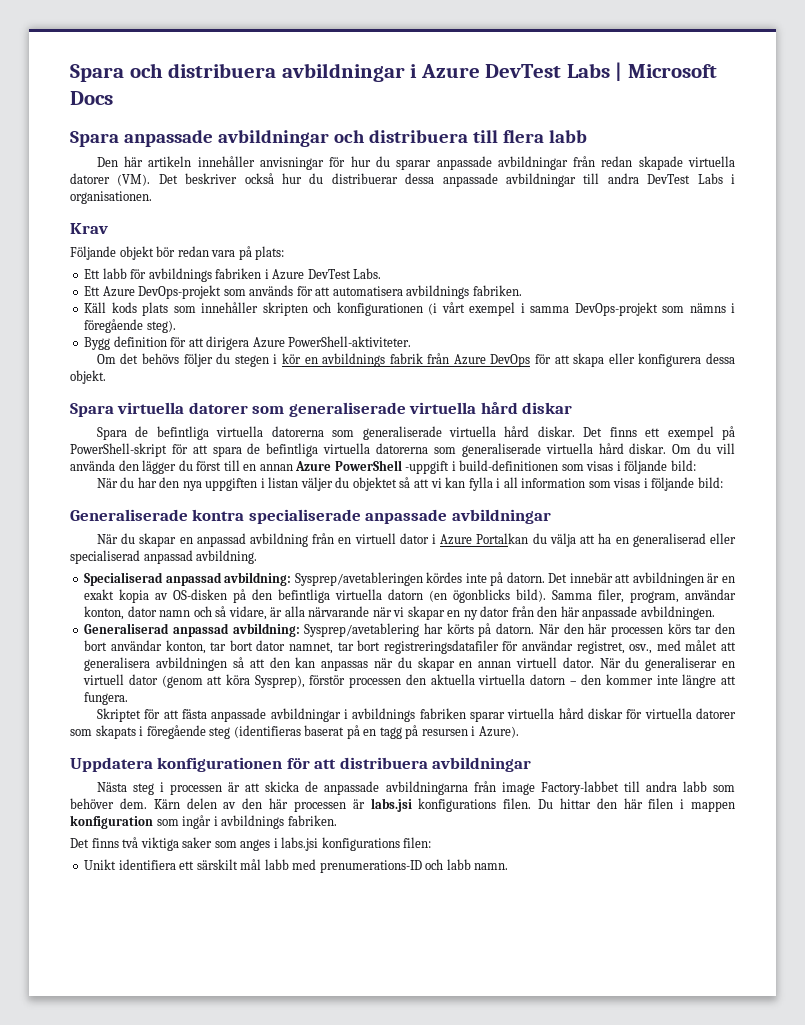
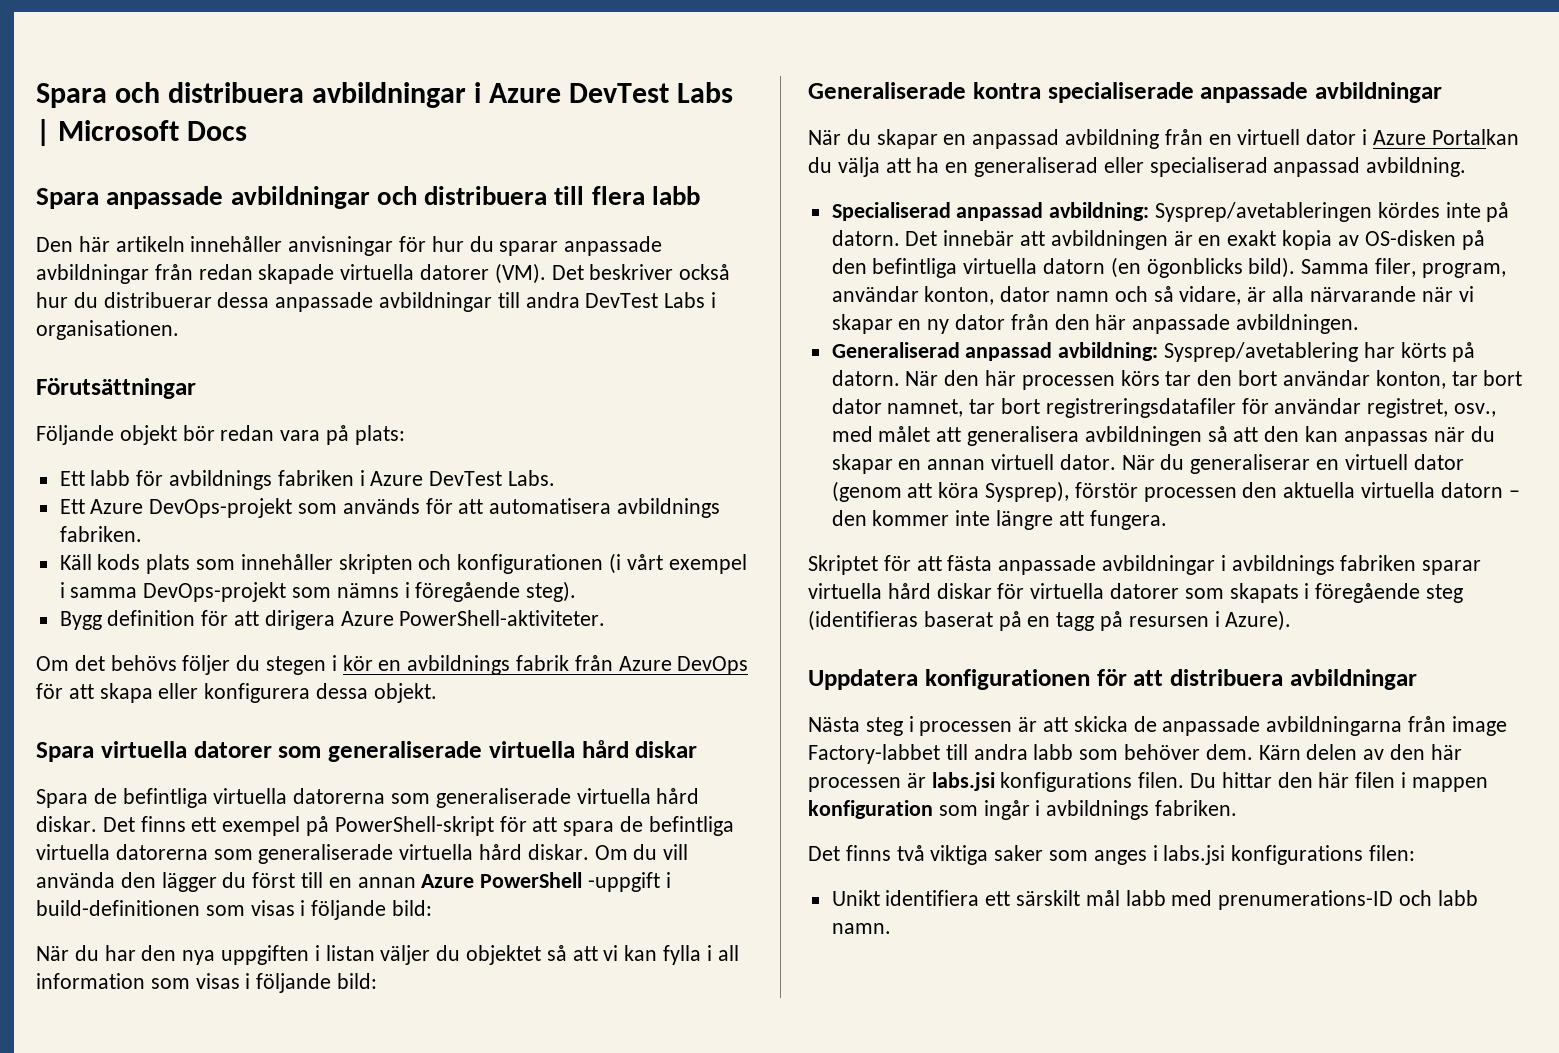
[70,223,108,234] Krav -> [36,378,196,399] Förutsättningar

